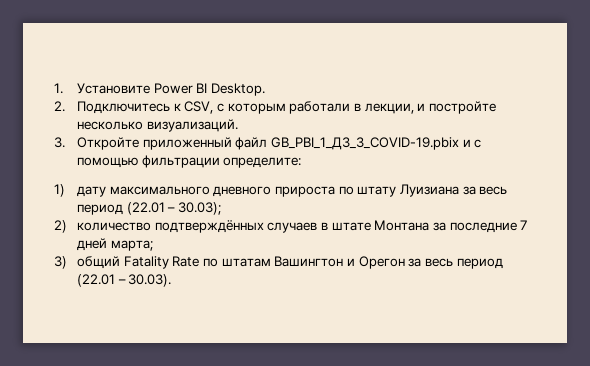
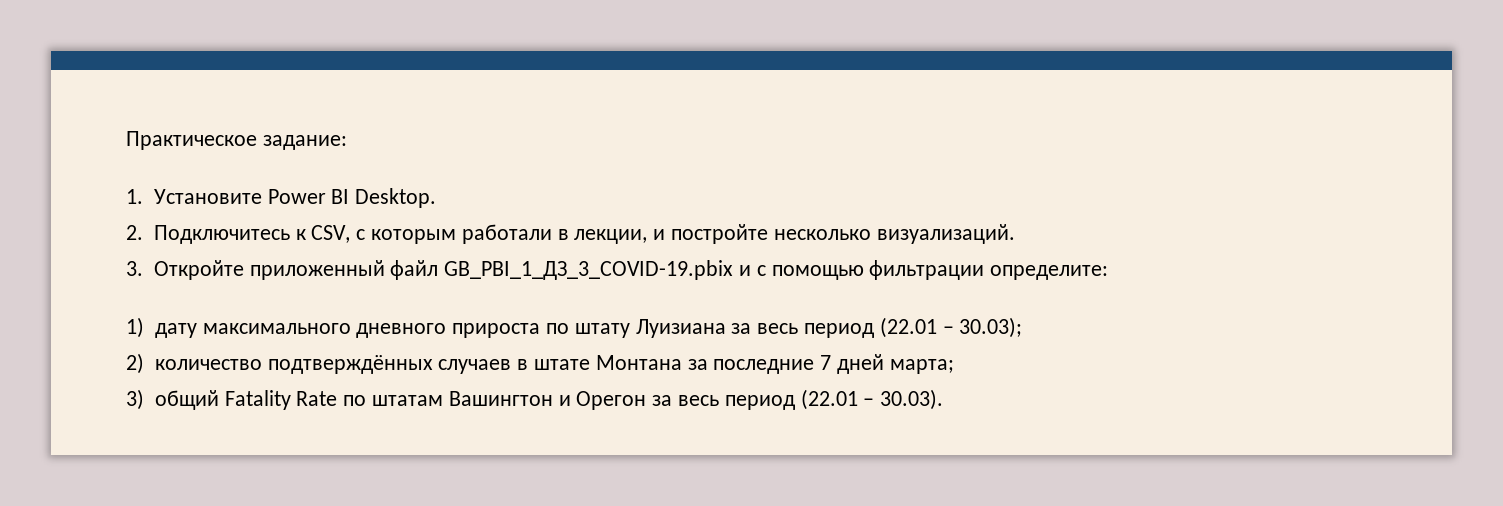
(54, 88) none -> [126,131,347,150] Практическое задание: //

